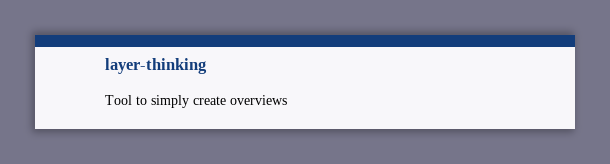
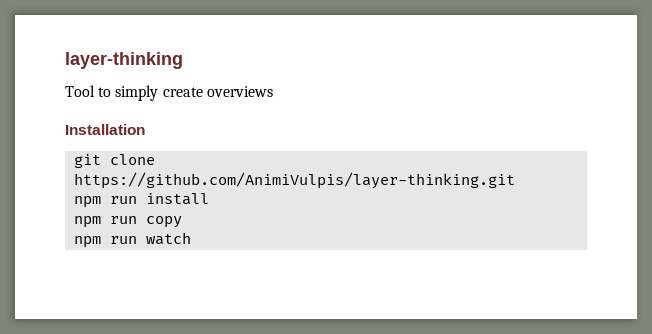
(287, 100) none -> [65,124,145,135] [74,154,156,168] [74,172,516,189] [74,193,210,208] [74,216,183,228] [74,232,192,248] // Installation // git clone https://github.com/AnimiVulpis/layer-thinking.git // npm run install // npm run copy // npm run watch

